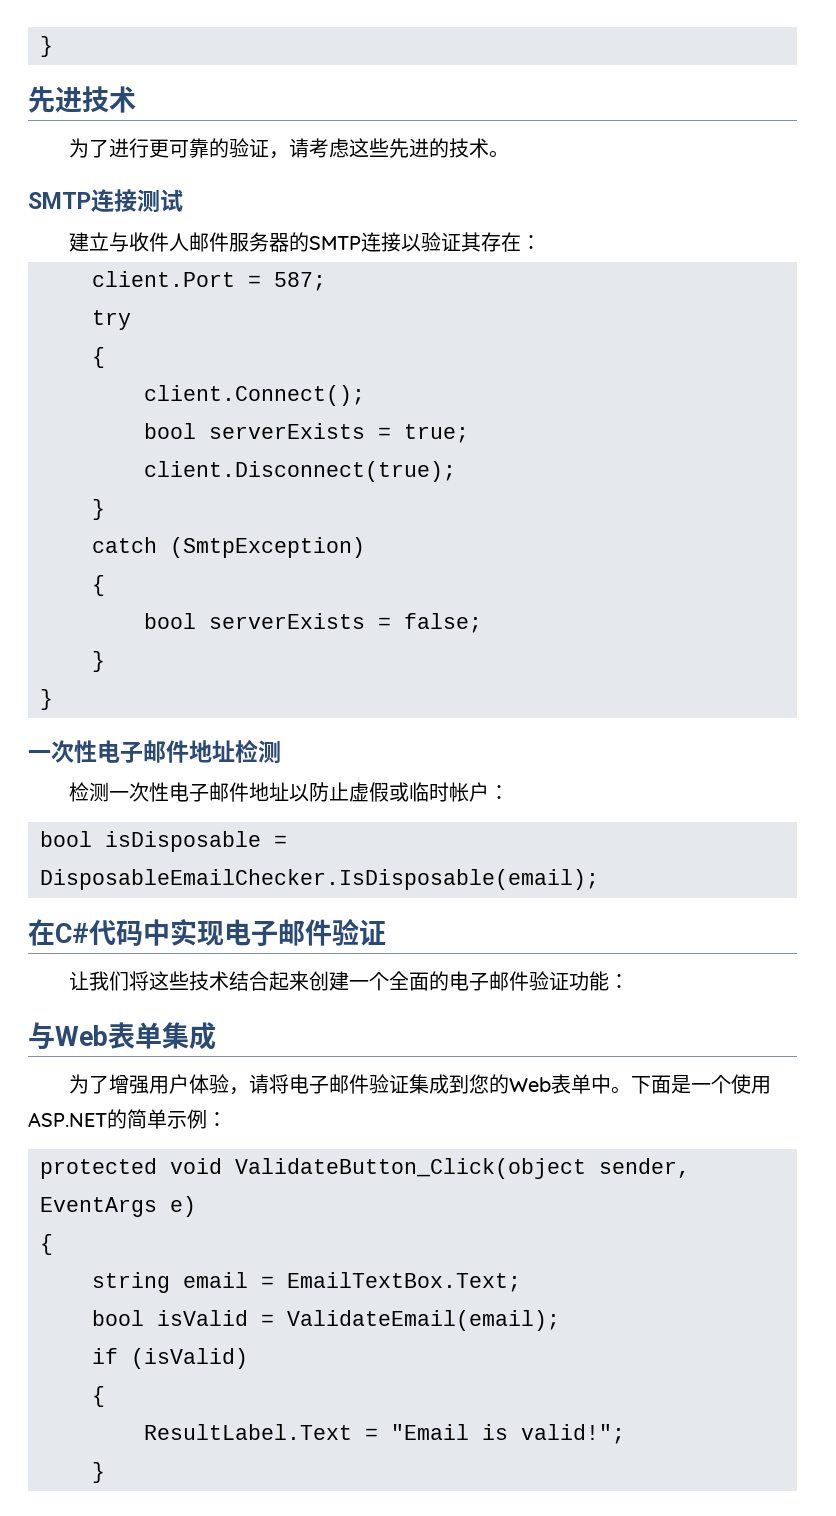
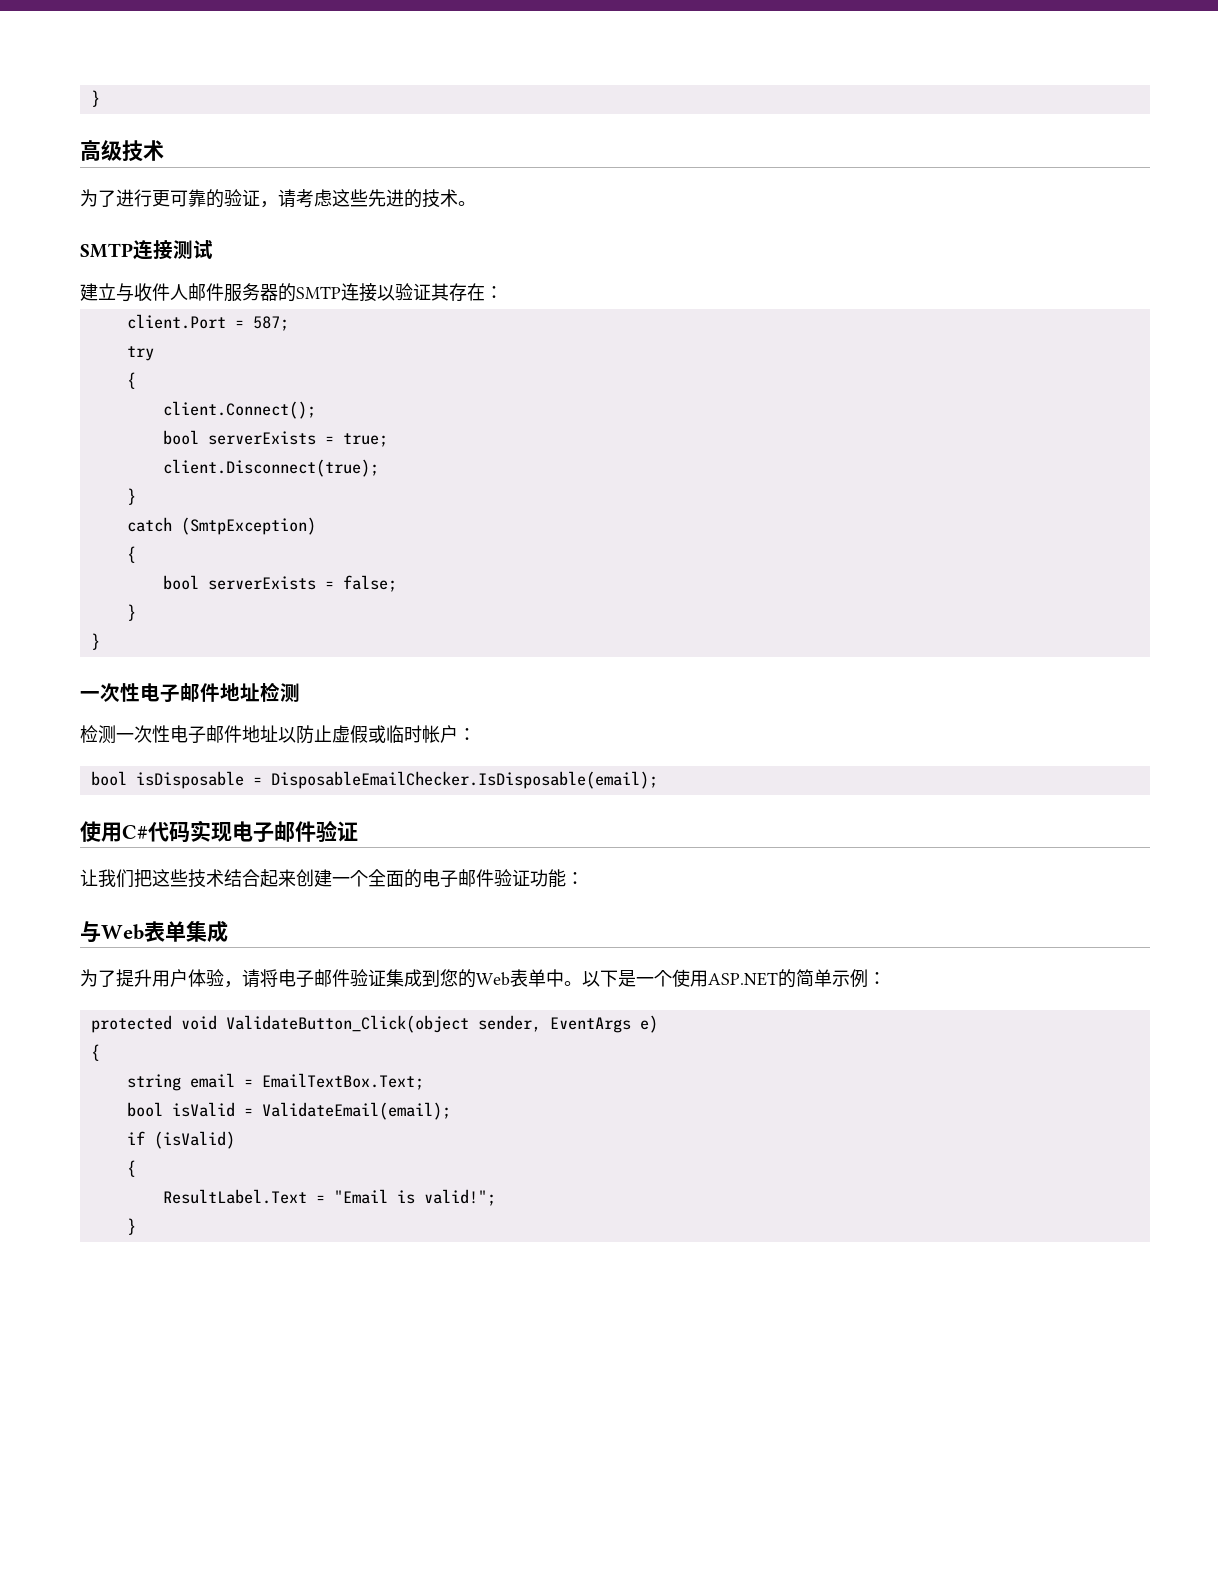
[40,36,53,57] [28,86,82,113] } // 先进 -> [90,90,100,107] [80,140,122,161] } // 高级
[28,919,55,946] 在 -> [80,821,122,842] 使用
[143,919,170,946] 中 -> (190, 832) none
[128,971,149,991] 将 -> [134,869,152,888] 把
[108,1074,149,1094] 增强 -> [116,969,152,987] 提升
[630,1075,671,1094] 下面 -> [582,970,618,987] 以下

